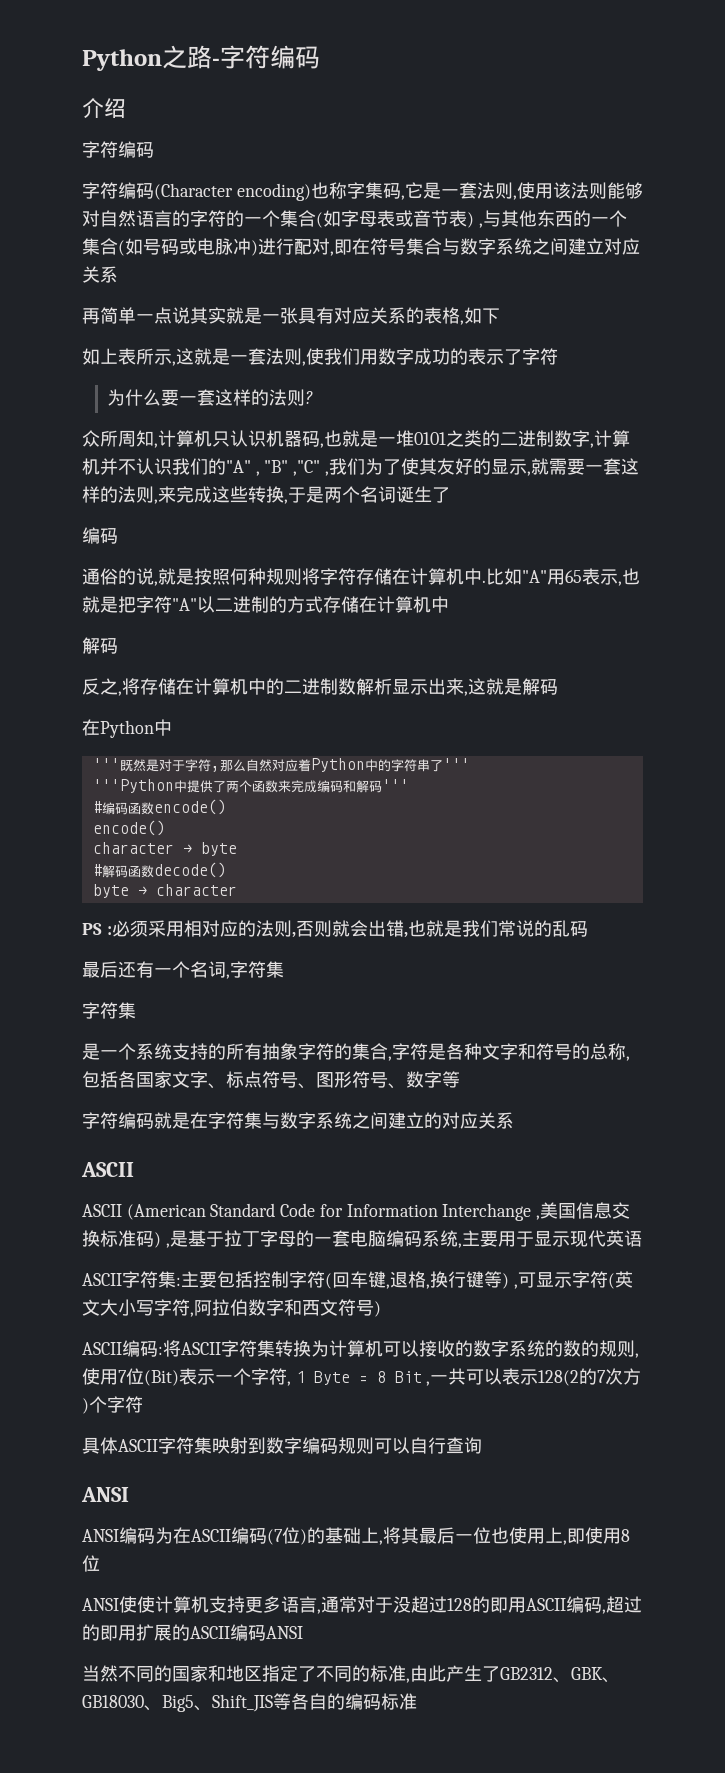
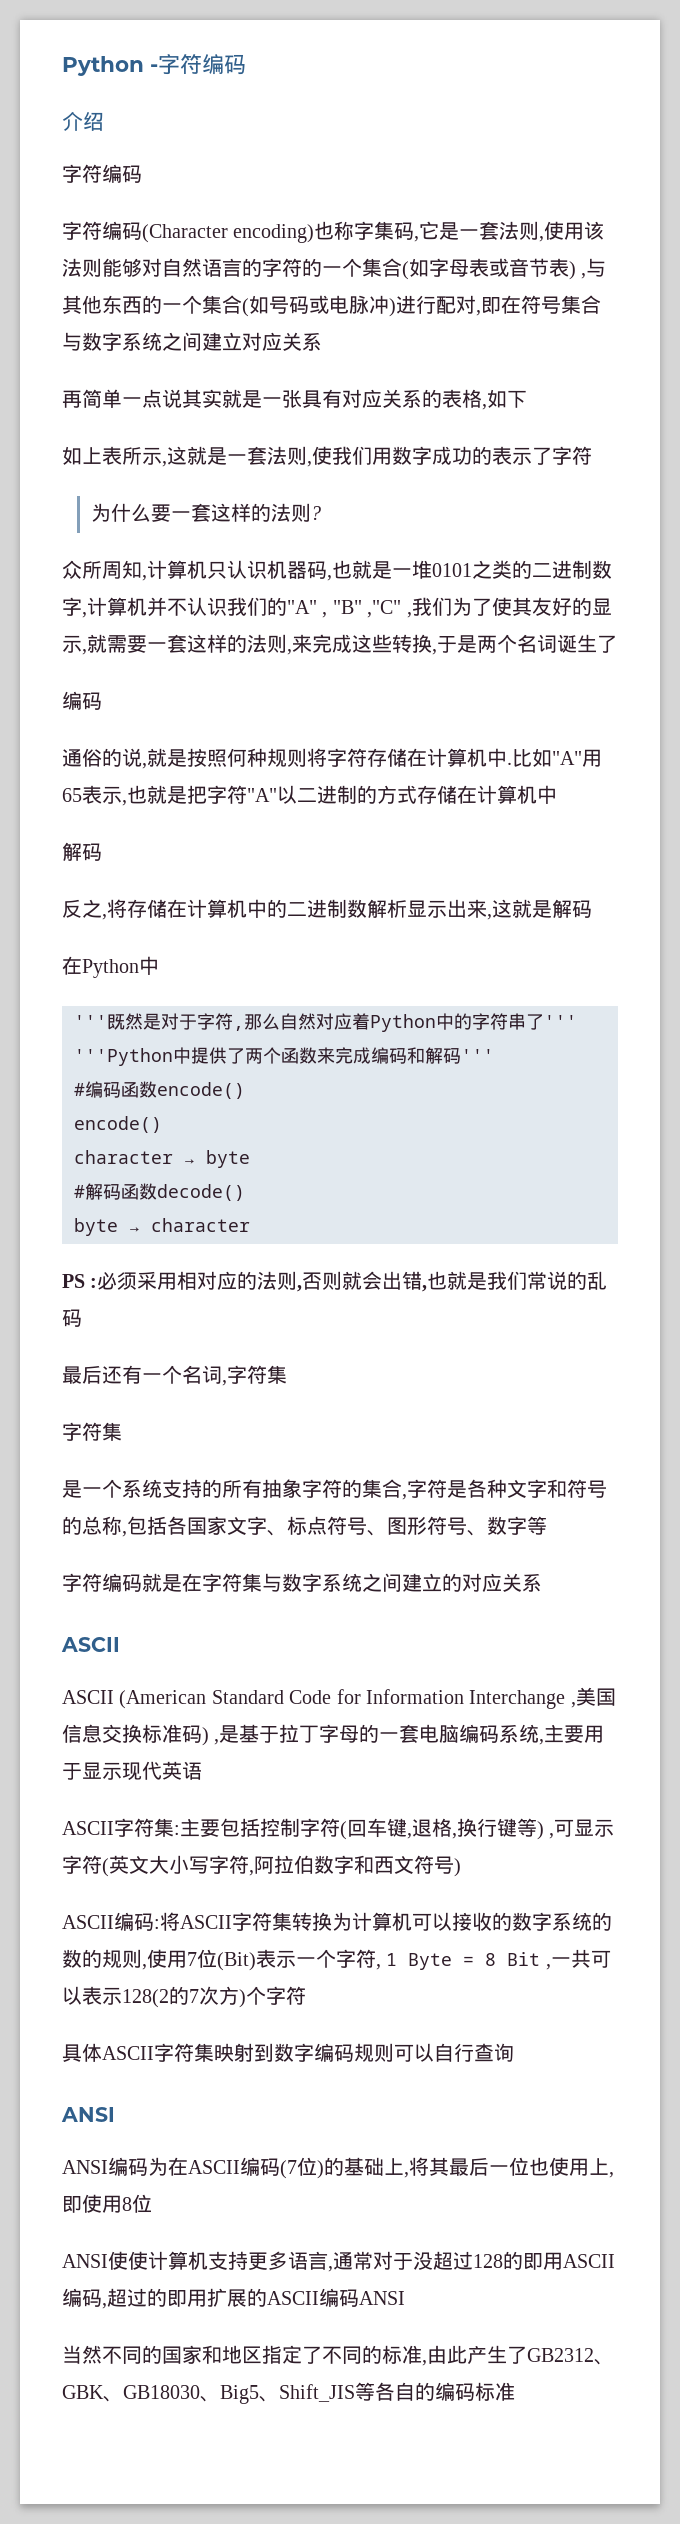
[82,45,212,71] Python之路 -> [62,56,144,76] Python

